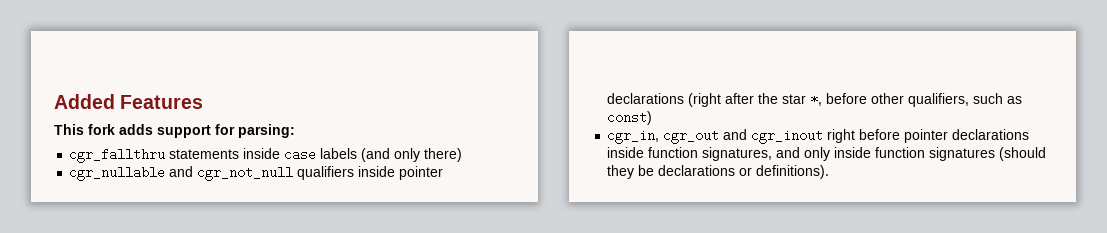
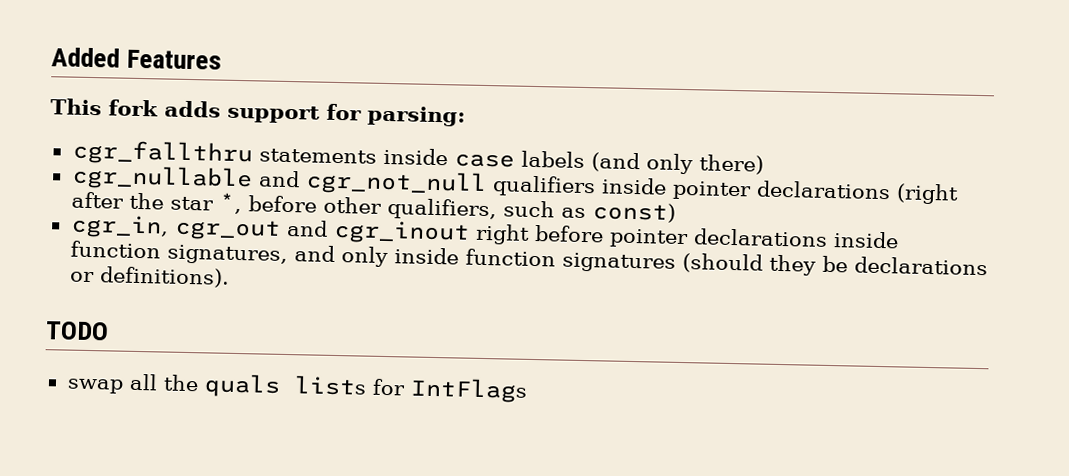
(830, 172) none -> [45,321,109,341] [66,373,528,403] // TODO // swap all the quals lists for IntFlags

